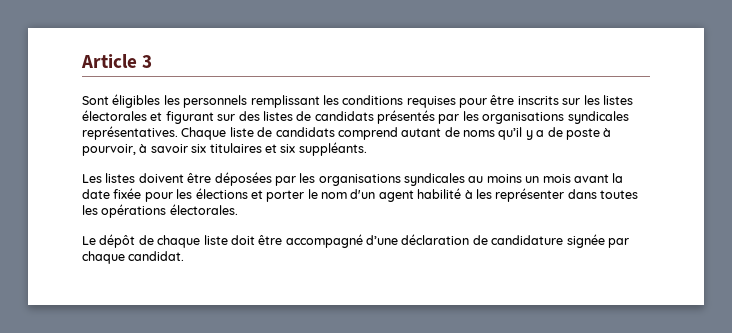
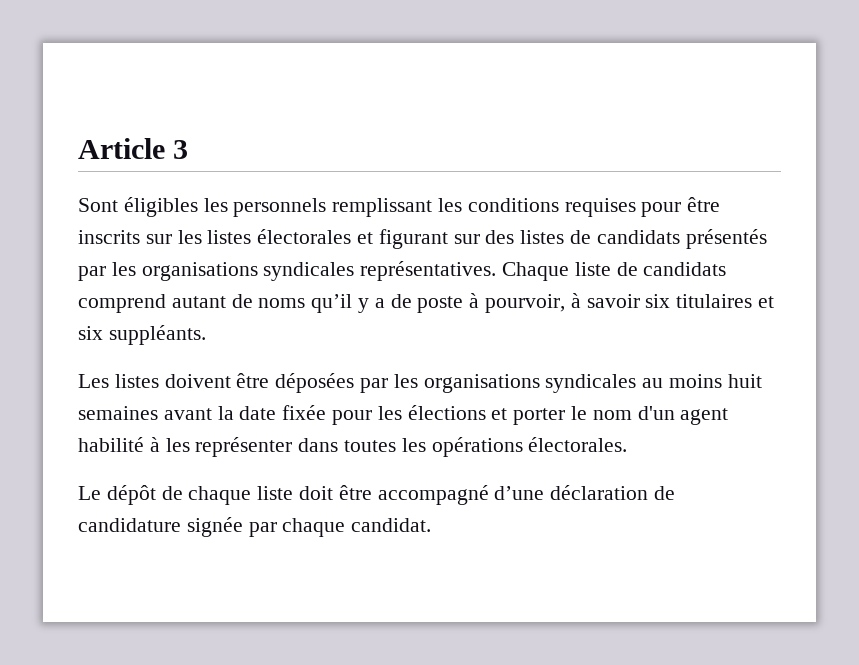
[525,174,571,183] un mois -> [727,374,762,388] [78,406,158,420] huit semaines

